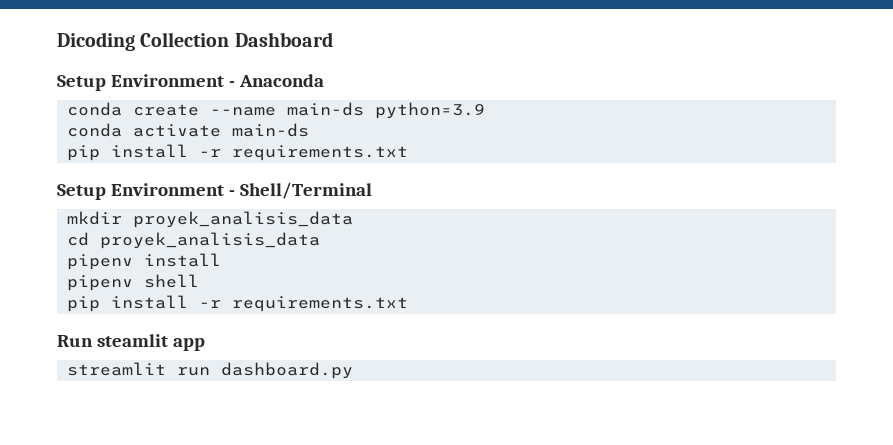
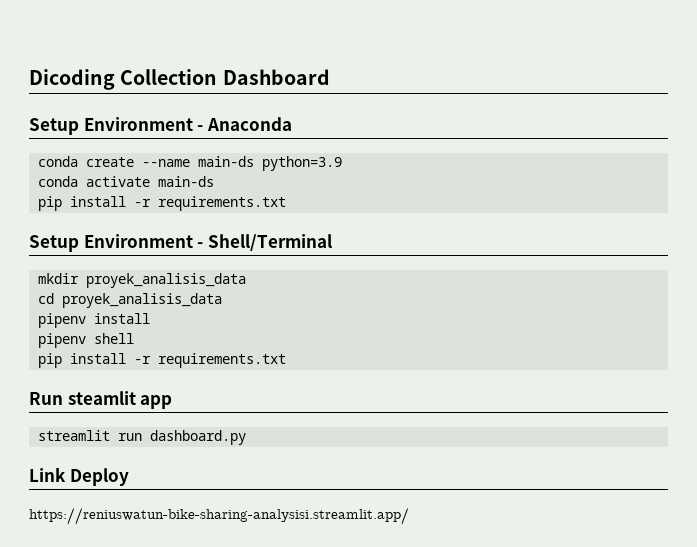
(353, 370) none -> [29,467,129,486] [29,507,409,525] // Link Deploy // https://reniuswatun-bike-sharing-analysisi.streamlit.app/

